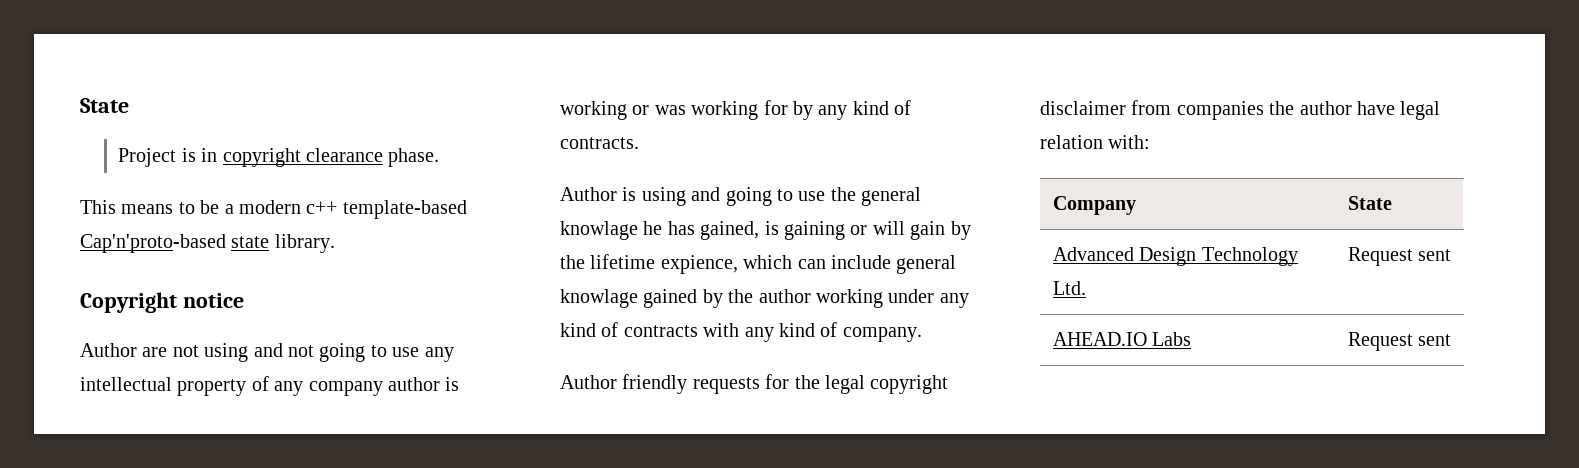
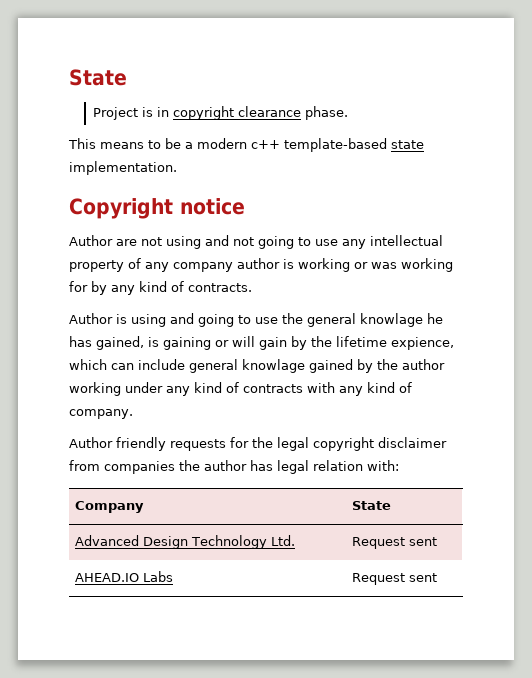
[80,234,335,253] Cap'n'proto-based state library. -> [391,140,424,149] [69,161,177,175] state implementation.
[1357,101,1395,115] have -> [250,460,273,471] has

